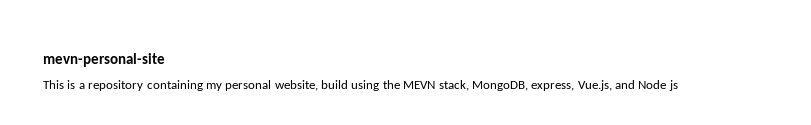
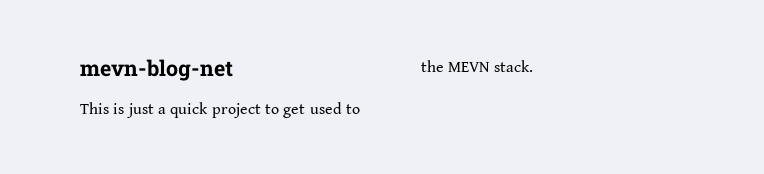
[43,53,165,67] mevn-personal-site -> [80,59,233,81] mevn-blog-net
[78,80,678,91] a repository containing my personal website, build using the MEVN stack, MongoDB, express, Vue.js, and Node js -> [126,102,360,118] [421,60,533,72] just a quick project to get used to the MEVN stack.

